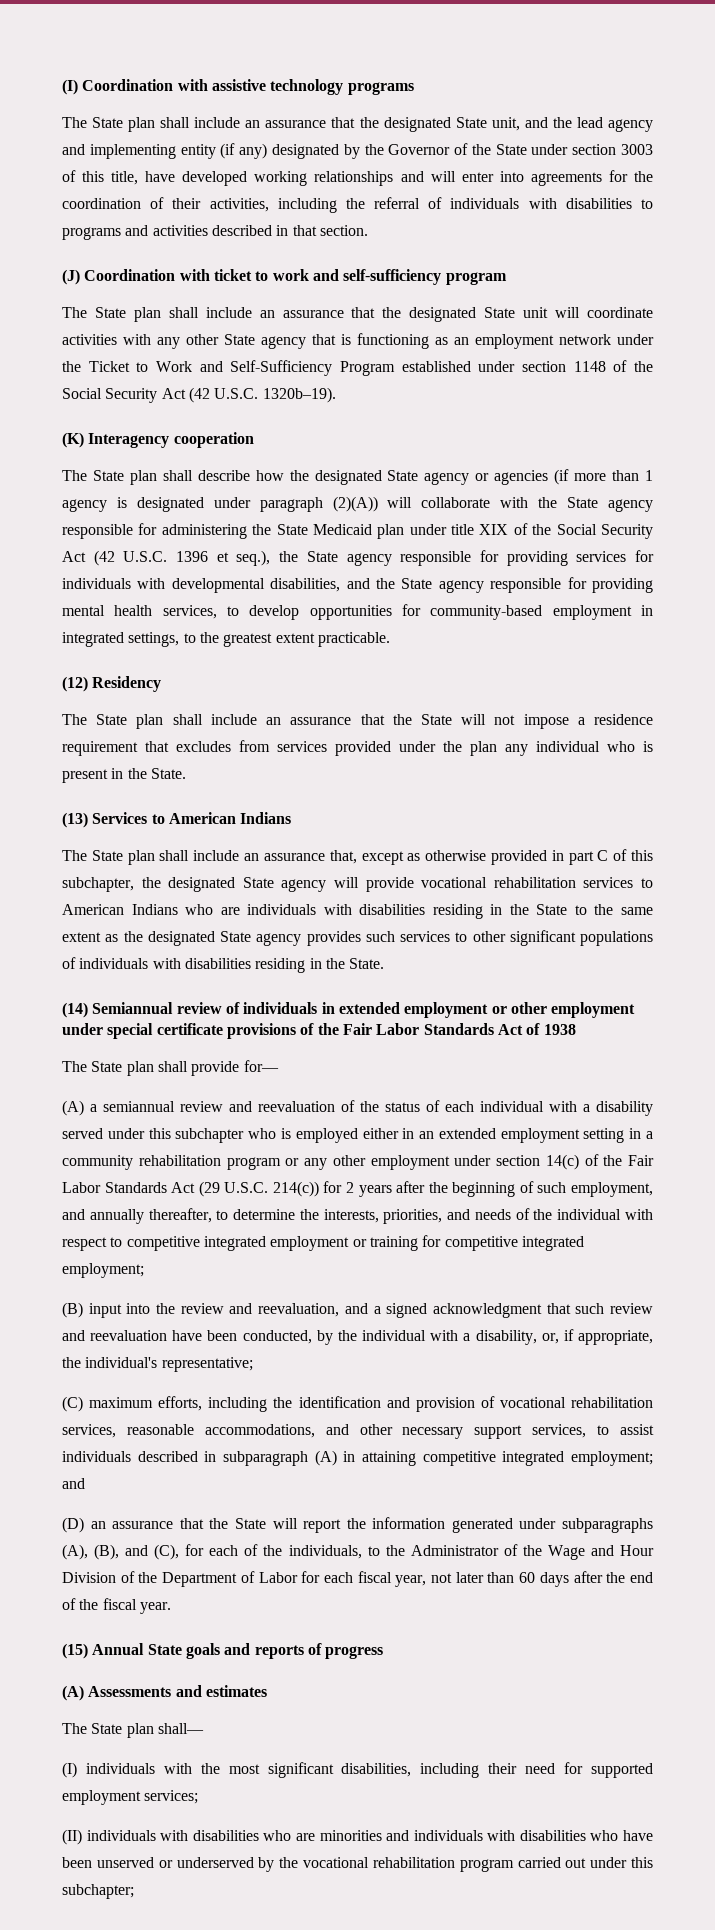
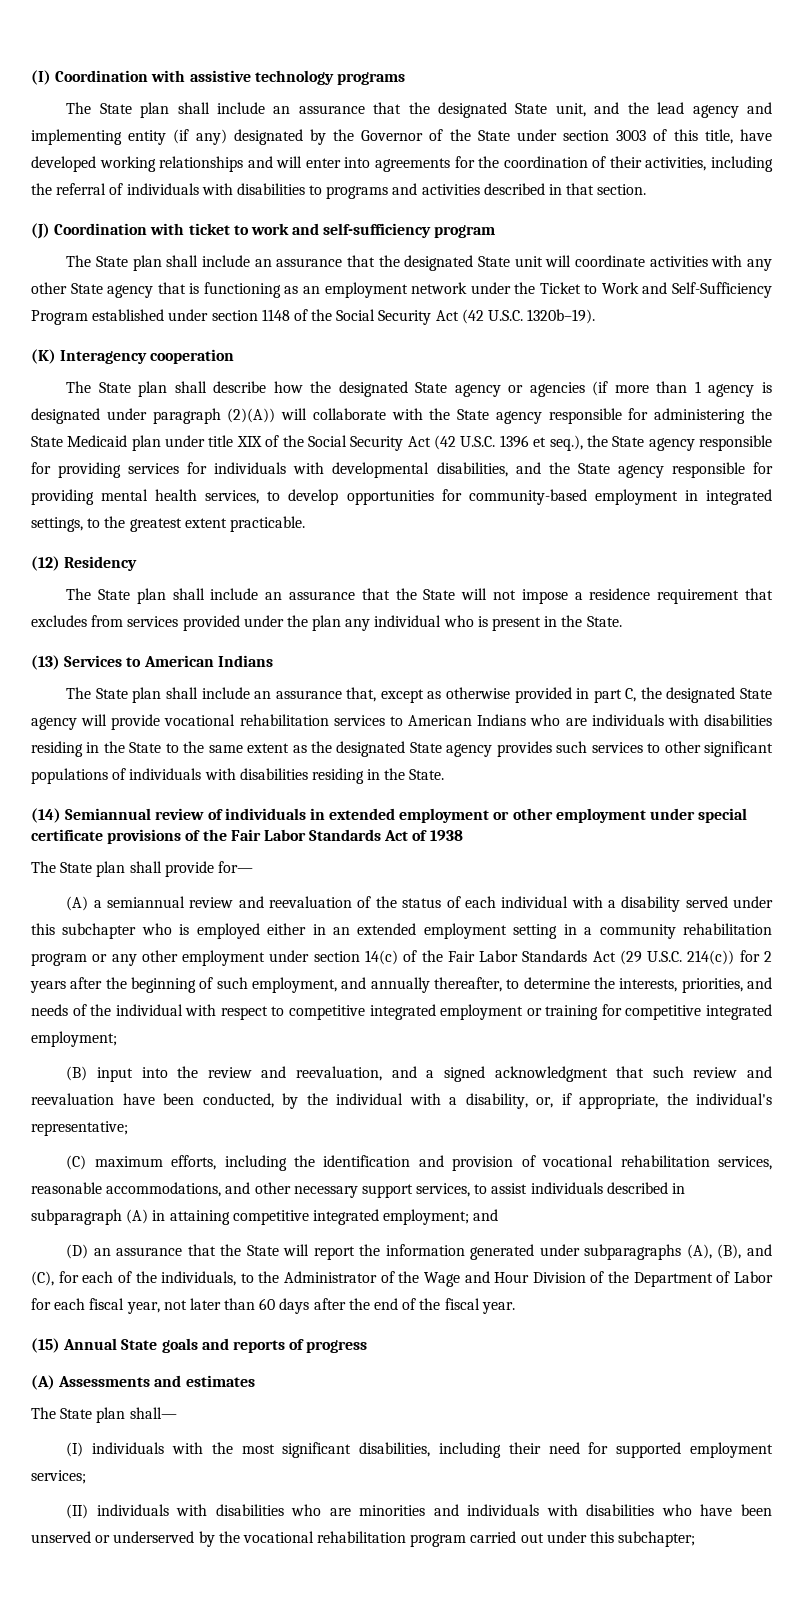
[597,849,653,861] [62,877,134,892] C of this subchapter, -> [625,688,637,702] C,

